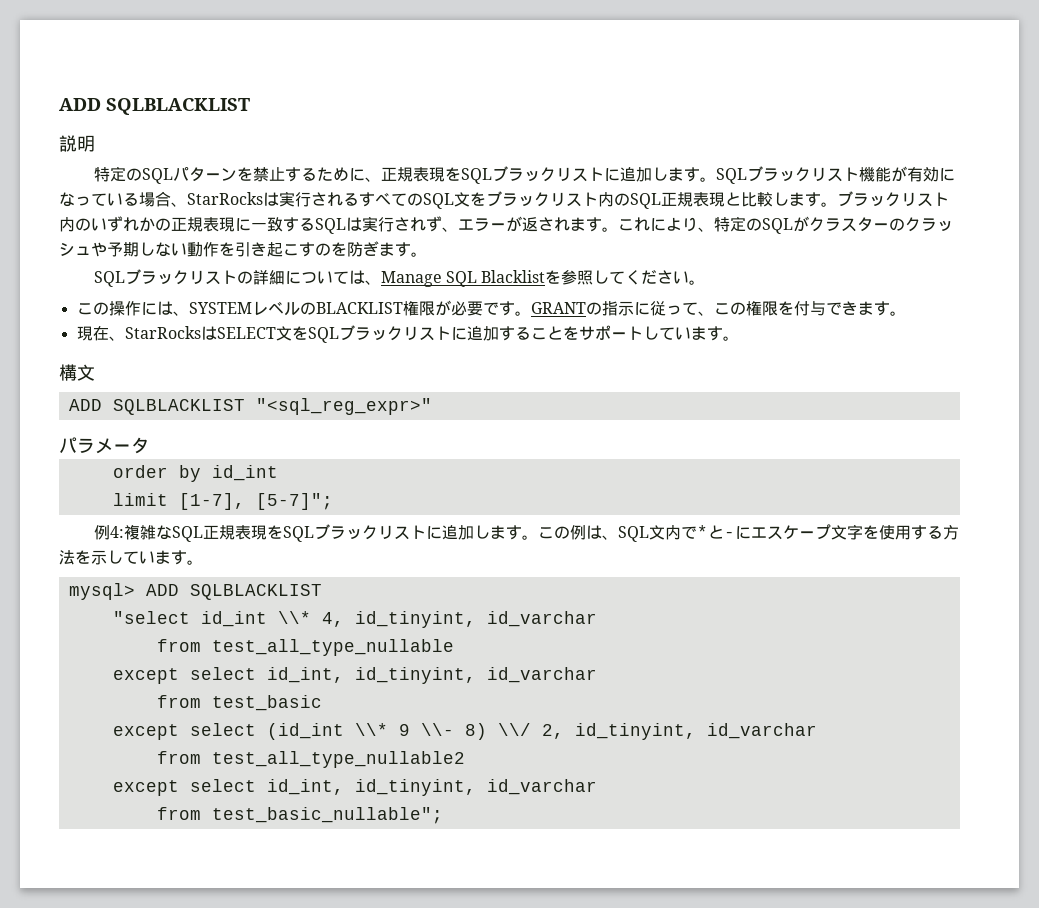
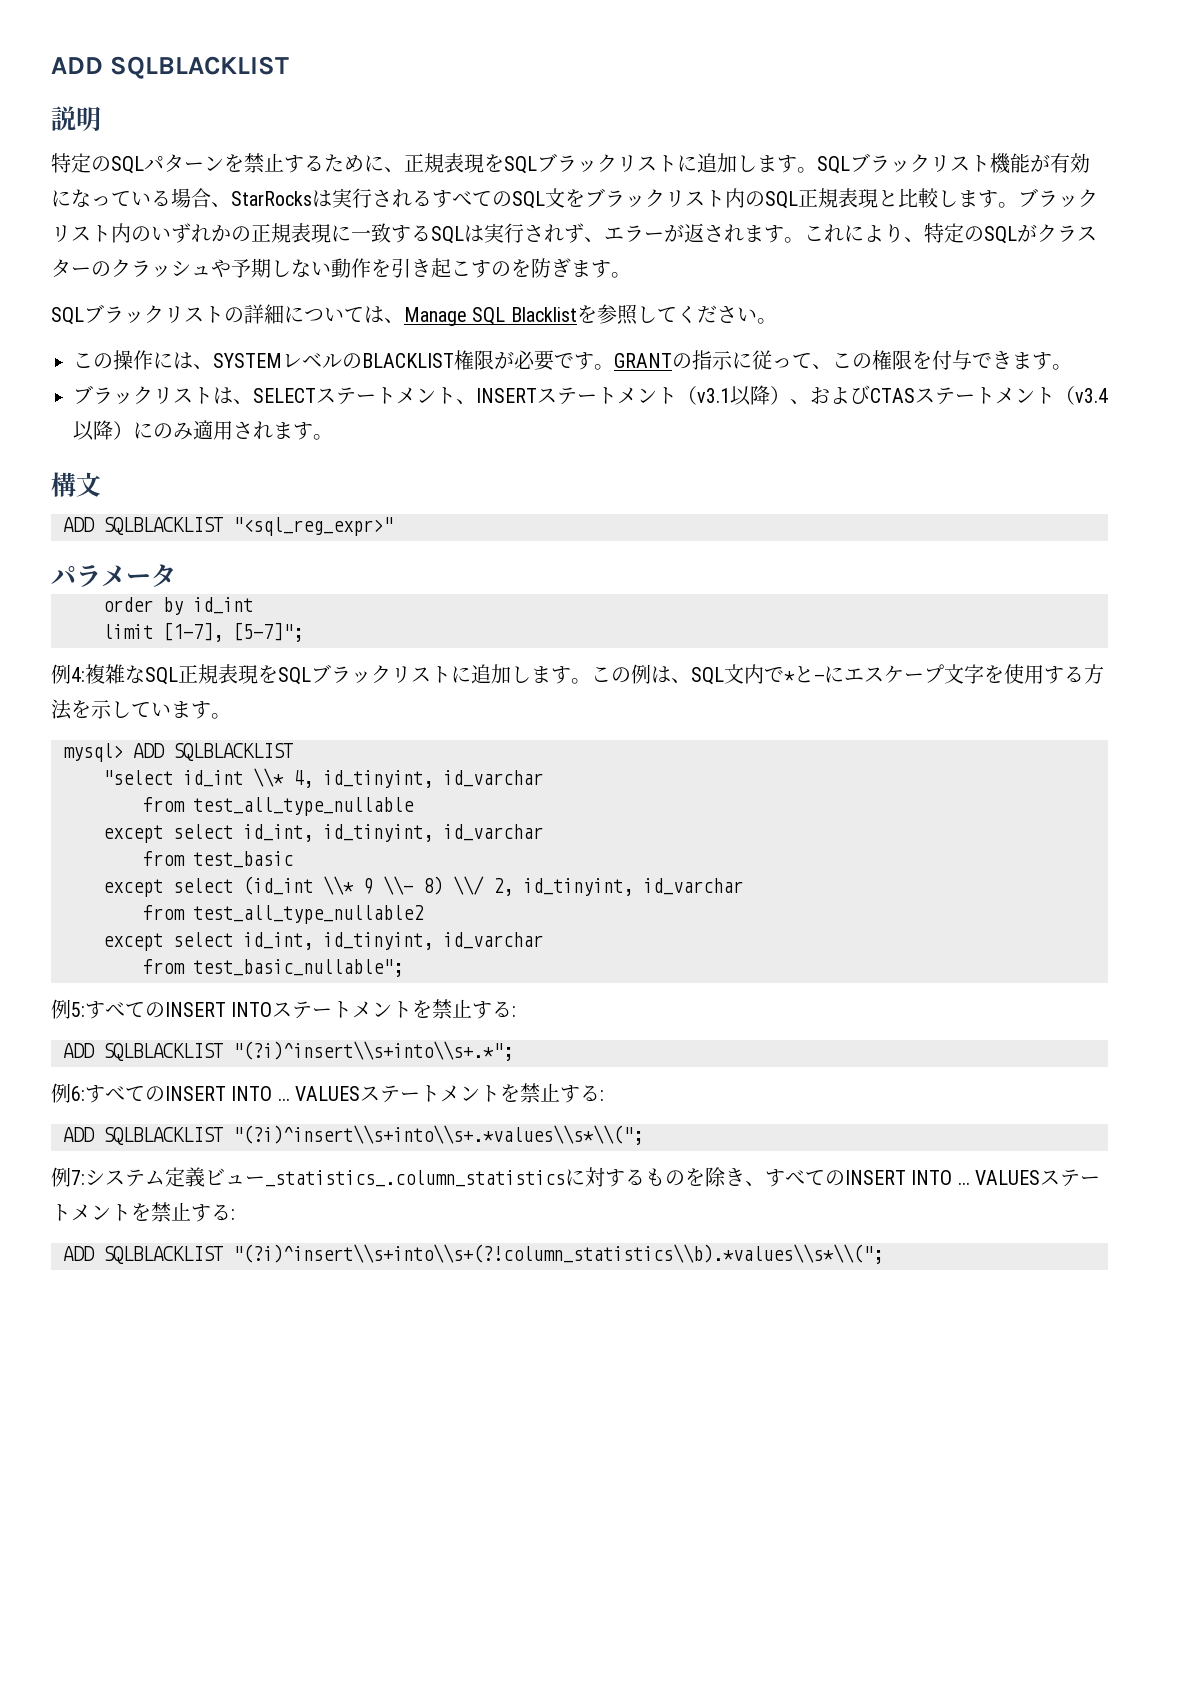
[76,325,691,343] 現在、StarRocksはSELECT文をSQLブラックリストに追加することをサポートしてい -> [73,385,1108,406] [73,420,273,441] ブラックリストは、SELECTステートメント、INSERTステートメント（v3.1以降）、およびCTASステートメント（v3.4以降）にのみ適用され
(443, 815) none -> [51,999,517,1019] [63,1041,513,1061] [51,1083,605,1103] [63,1125,643,1145] [51,1167,1101,1187] [51,1202,235,1222] [63,1244,883,1264] // 例5:すべてのINSERT INTOステートメントを禁止する: // ADD SQLBLACKLIST "(?i)^insert\\s+into\\s+.*"; // 例6:すべてのINSERT INTO ... VALUESステートメントを禁止する: // ADD SQLBLACKLIST "(?i)^insert\\s+into\\s+.*values\\s*\\("; // 例7:システム定義ビュー_statistics_.column_statisticsに対するものを除き、すべてのINSERT INTO ... VALUESステートメントを禁止する: // ADD SQLBLACKLIST "(?i)^insert\\s+into\\s+(?!column_statistics\\b).*values\\s*\\(";

